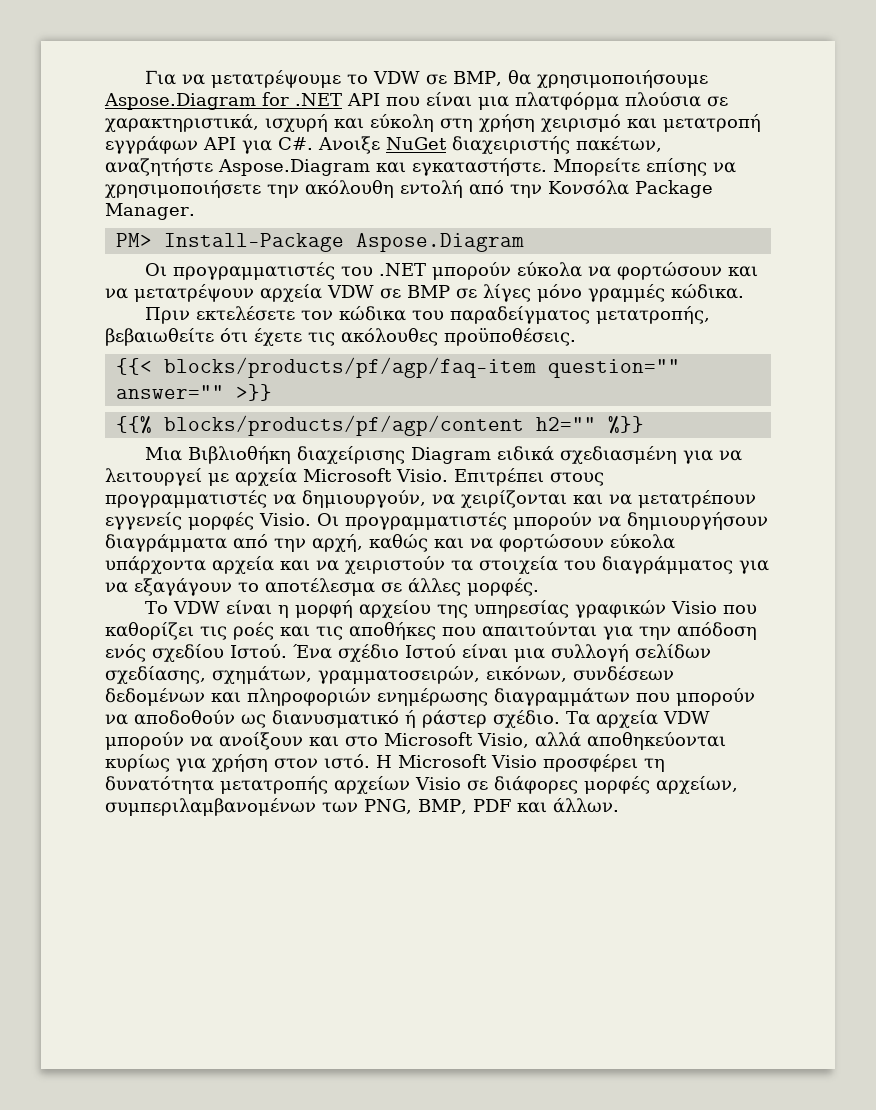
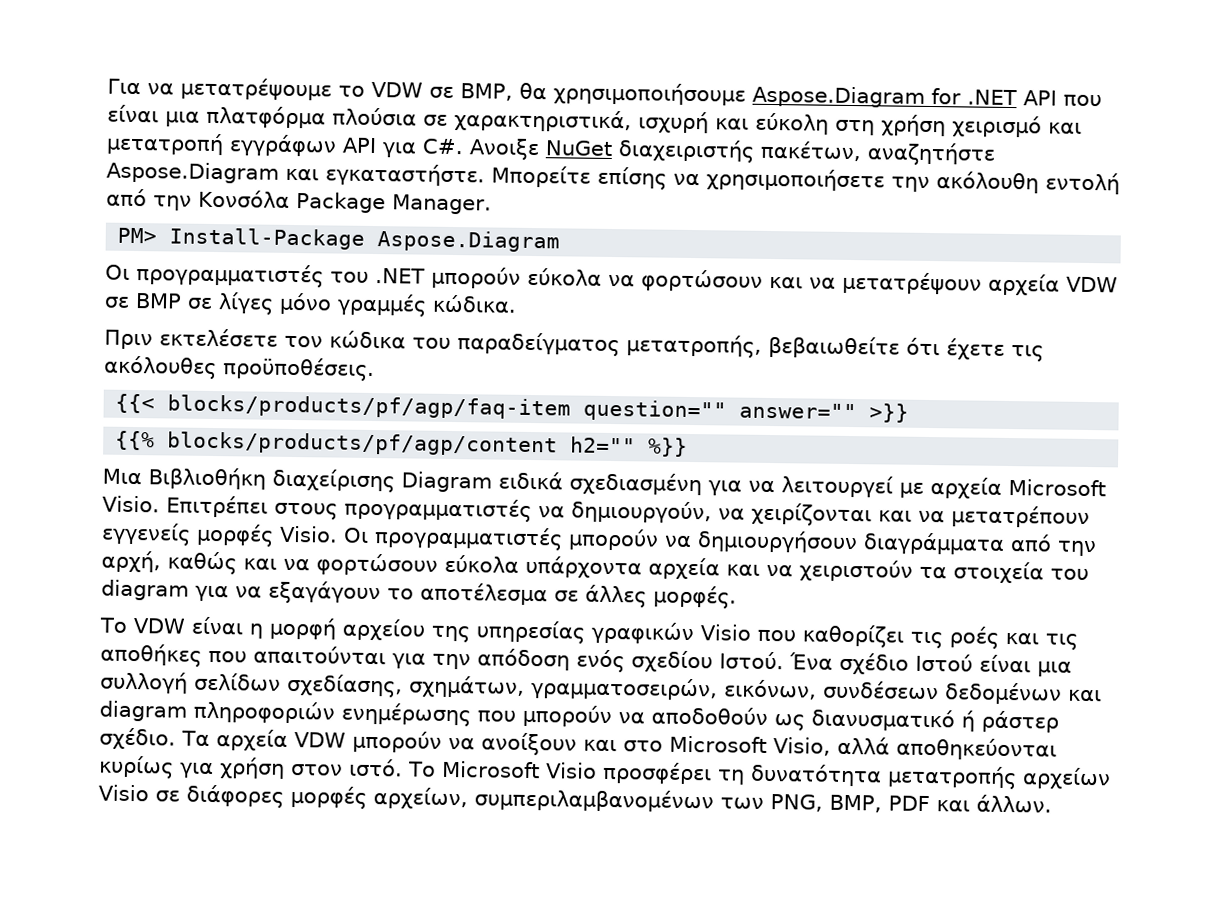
[602,556,733,574] διαγράμματος -> [101,579,189,601] diagram
(241, 697) none -> [99,700,187,722] diagram
[494,688,630,706] διαγραμμάτων -> (471, 714) none
[376,755,392,768] Η -> [408,761,436,777] Το

